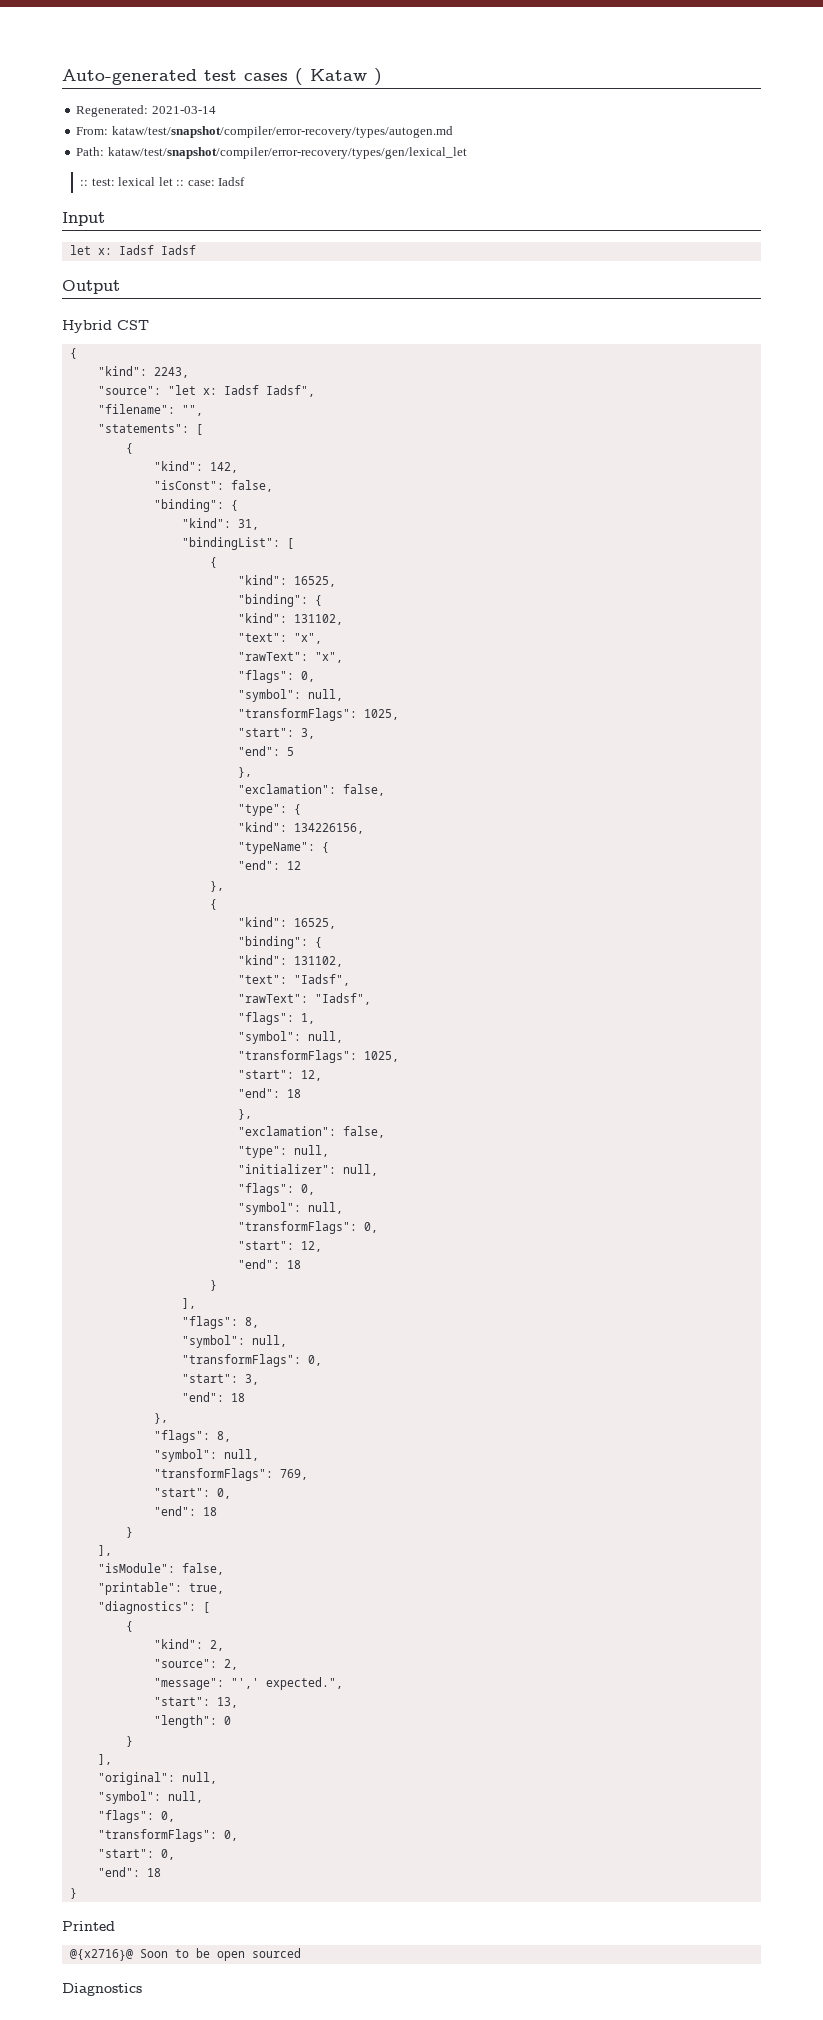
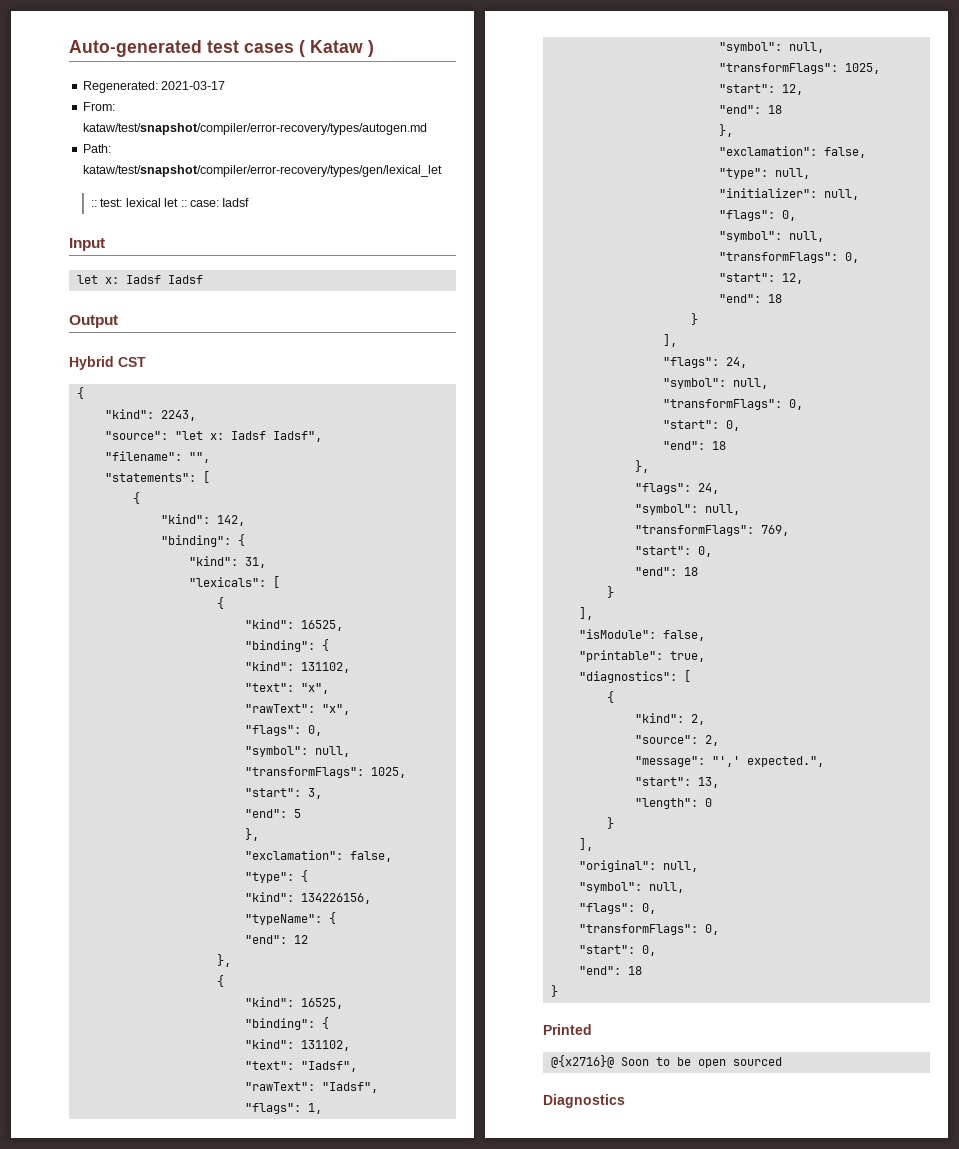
[151,106,216,114] 2021-03-14 -> [161,81,226,90] 2021-03-17
[153,480,273,492] // "isConst": false, -> (245, 520) none
[181,537,280,550] "bindingList": -> [188,577,266,587] "lexicals":
[244,1317,259,1328] [181,1335,287,1348] [181,1354,322,1367] [181,1374,259,1385] 8, // "symbol": null, // "transformFlags": 0, // "start": 3, -> [725,357,747,368] [662,378,768,389] [662,399,803,410] [662,420,740,431] 24, // "symbol": null, // "transformFlags": 0, // "start": 0,
[216,1431,231,1442] 8, -> [697,483,719,494] 24,

